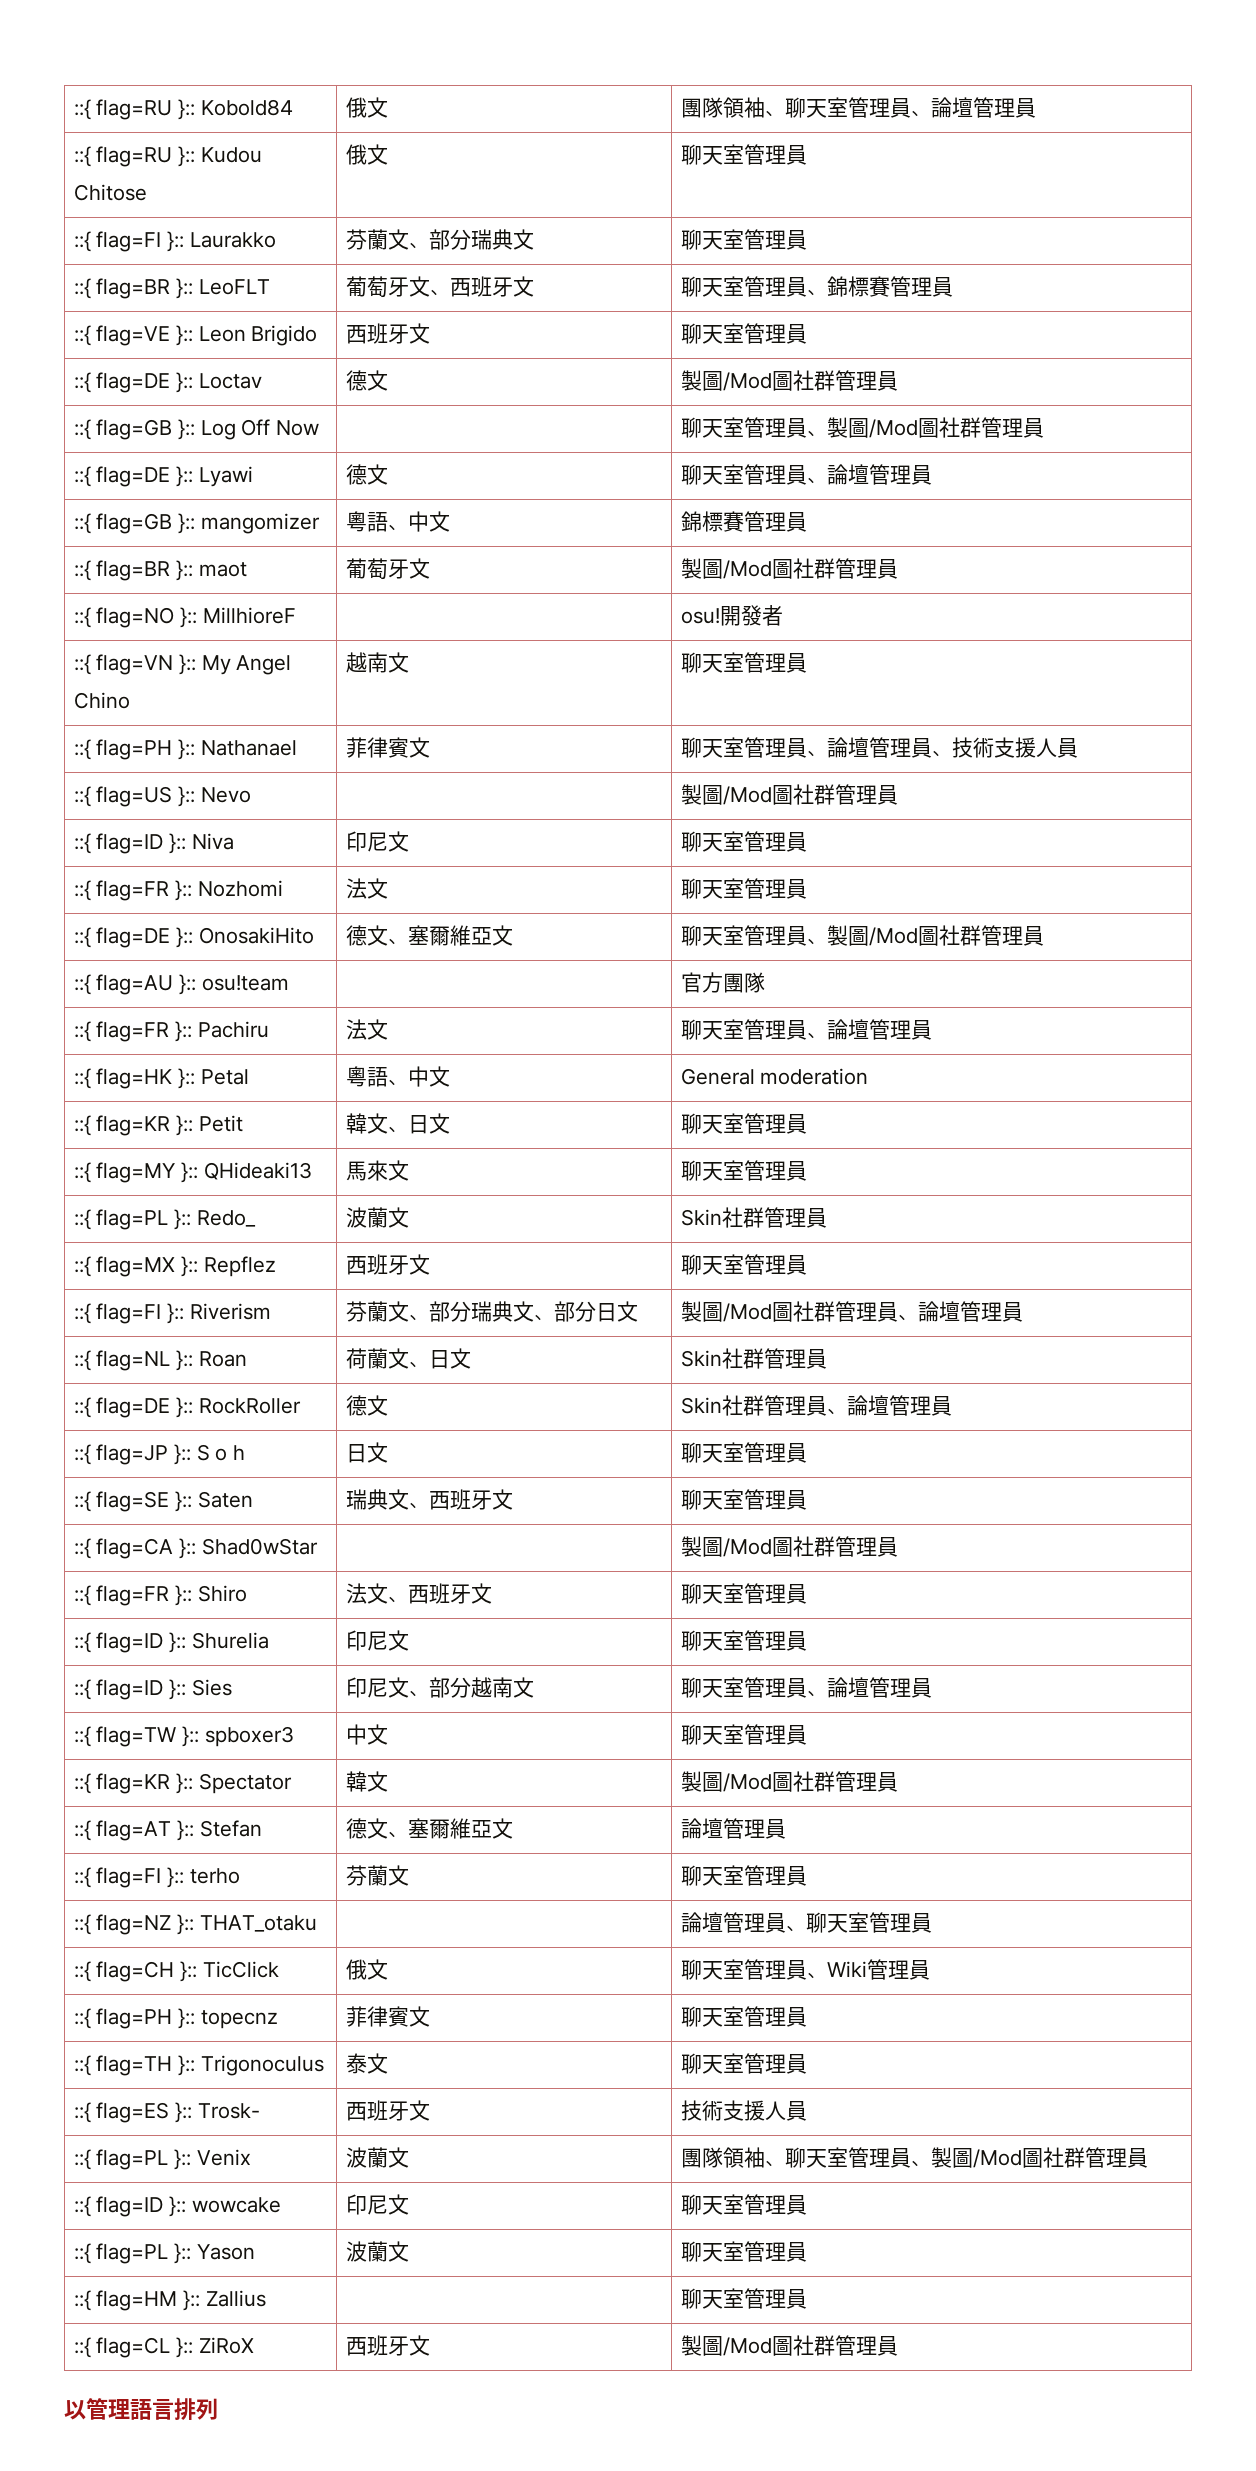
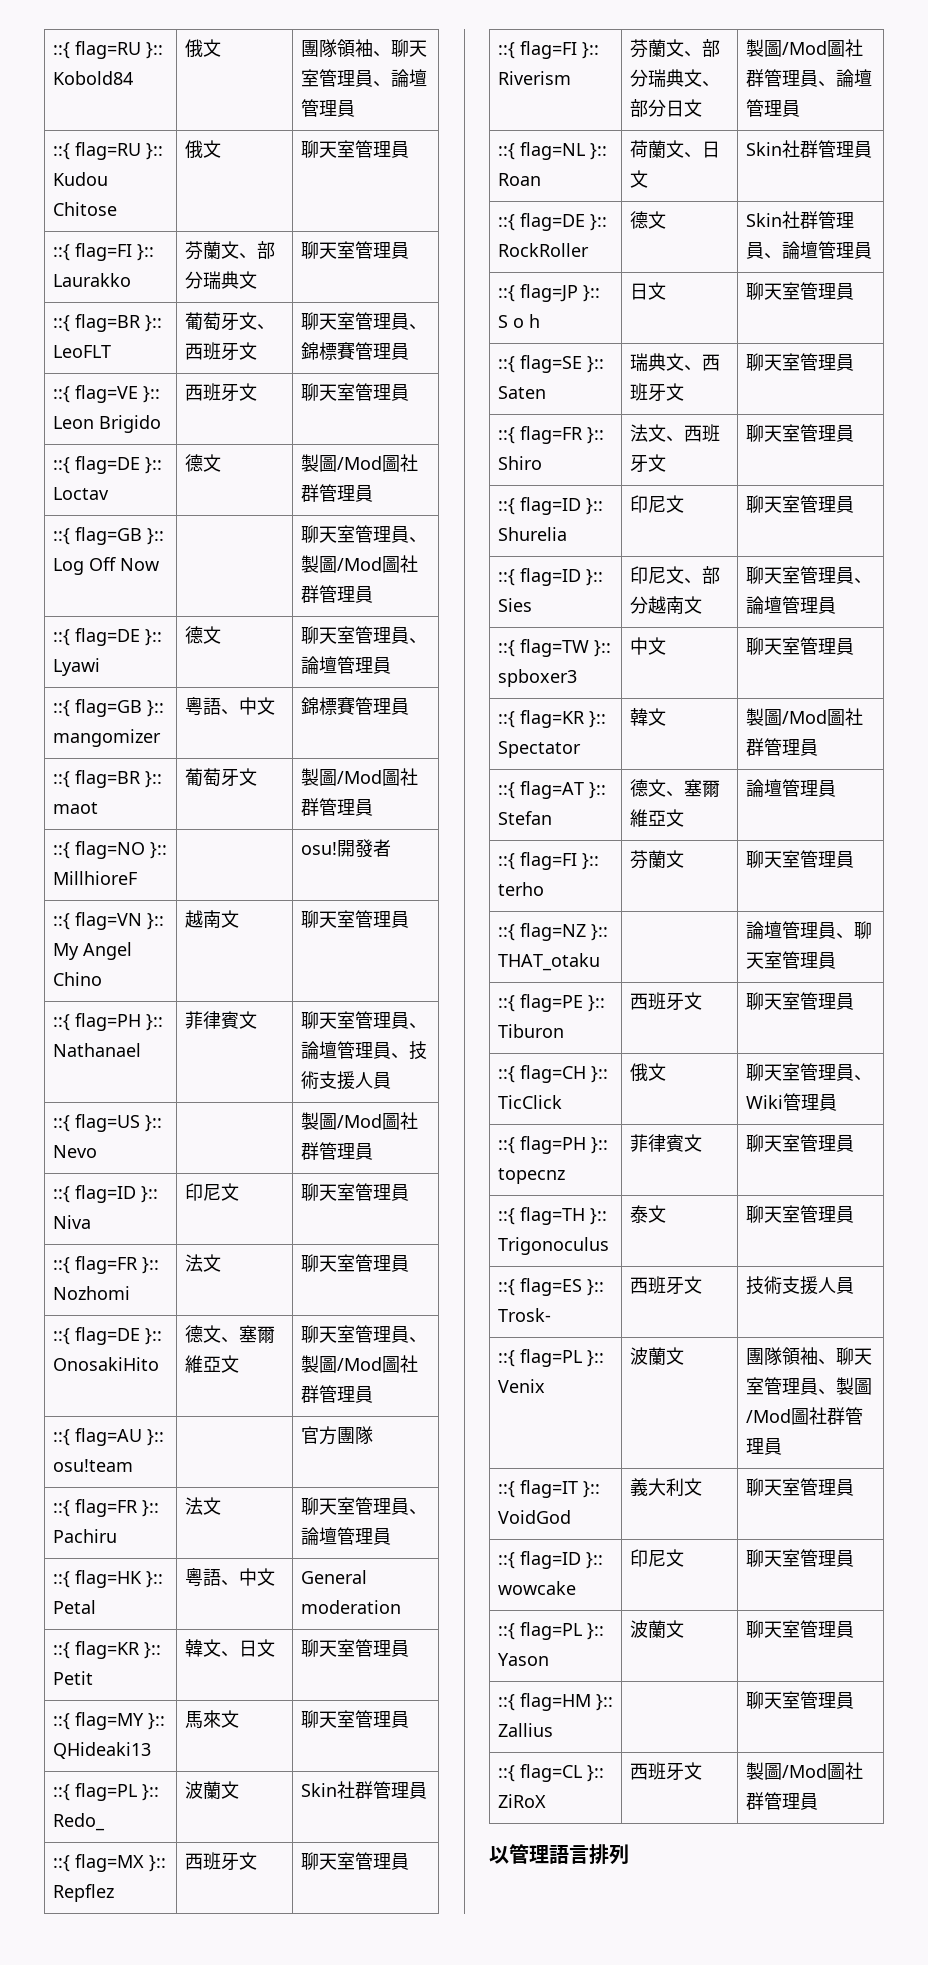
[73,1538,318,1559] [680,1536,898,1557] // ::{ flag=CA }:: Shad0wStar | | 製圖/Mod圖社群管理員 -> (854, 362) none
(932, 1923) none -> [497,994,605,1012] [497,1024,564,1038] [629,992,702,1011] [745,992,854,1010] // ::{ flag=PE }:: Tiburon | 西班牙文 | 聊天室管理員
(1148, 2158) none -> [497,1480,600,1498] [497,1510,571,1524] [629,1478,702,1496] [745,1478,854,1496] // ::{ flag=IT }:: VoidGod | 義大利文 | 聊天室管理員

